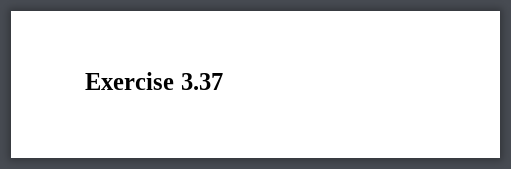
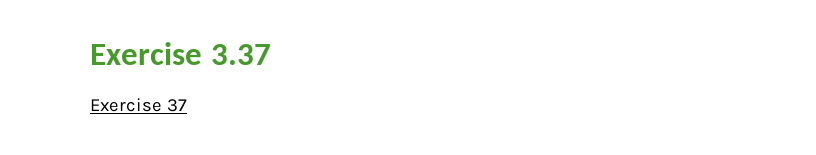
(223, 81) none -> [90,98,187,112] // Exercise 37

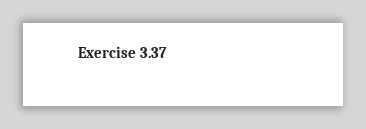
[90,98,187,112] // Exercise 37 -> (167, 52) none

